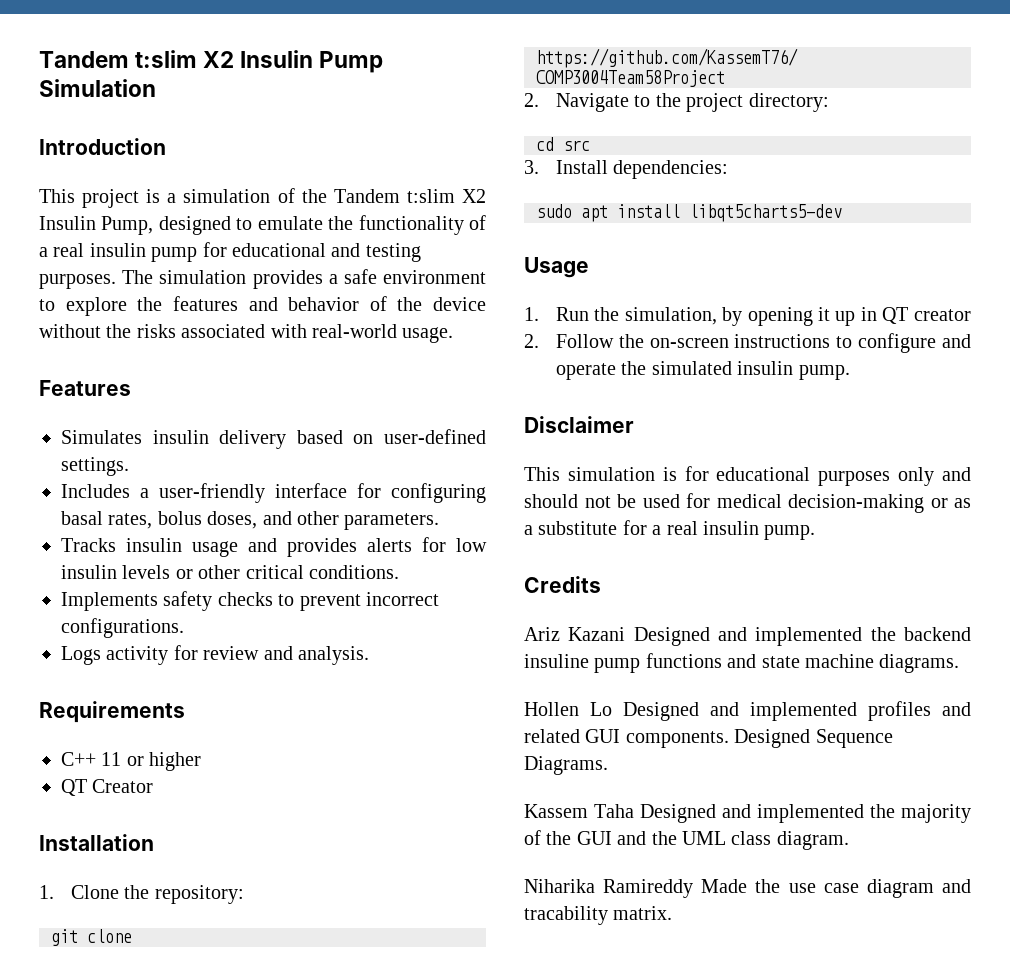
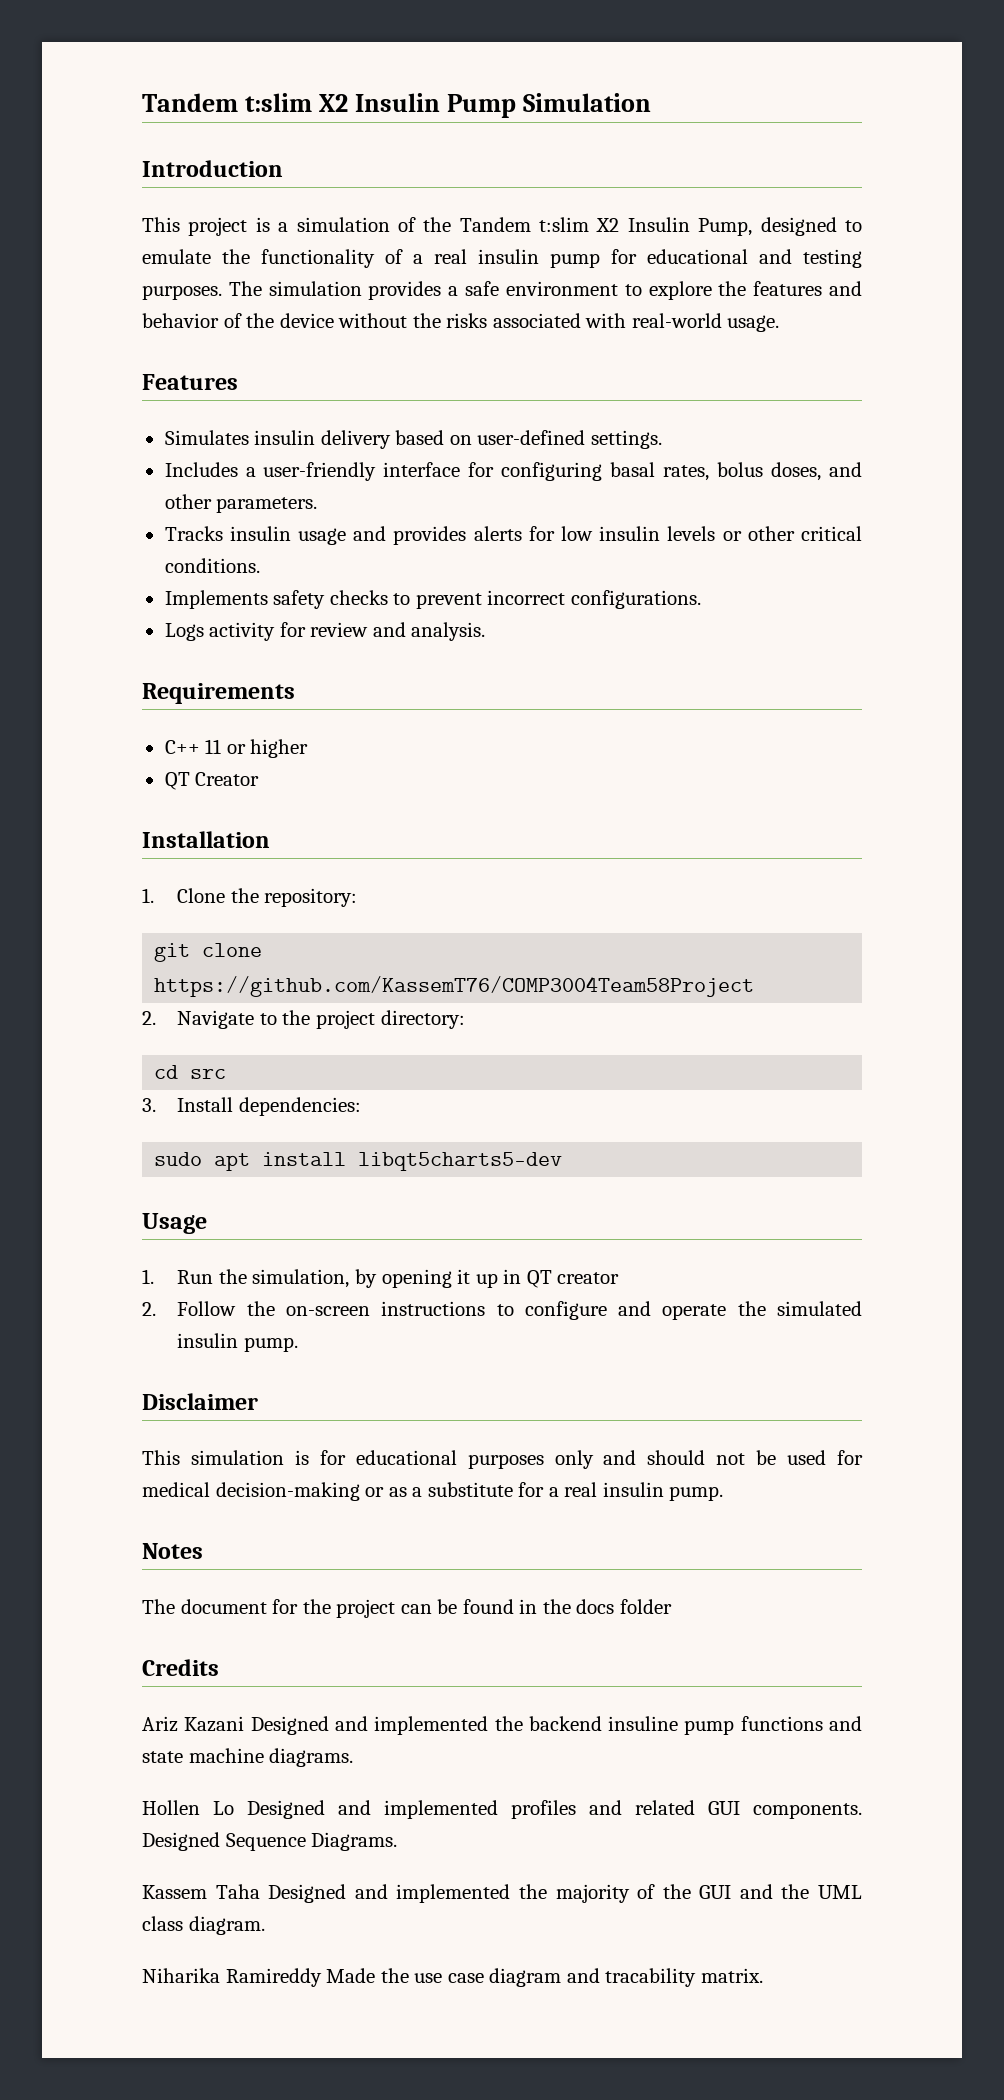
(816, 532) none -> [142,1543,203,1559] [142,1599,672,1618] // Notes // The document for the project can be found in the docs folder

